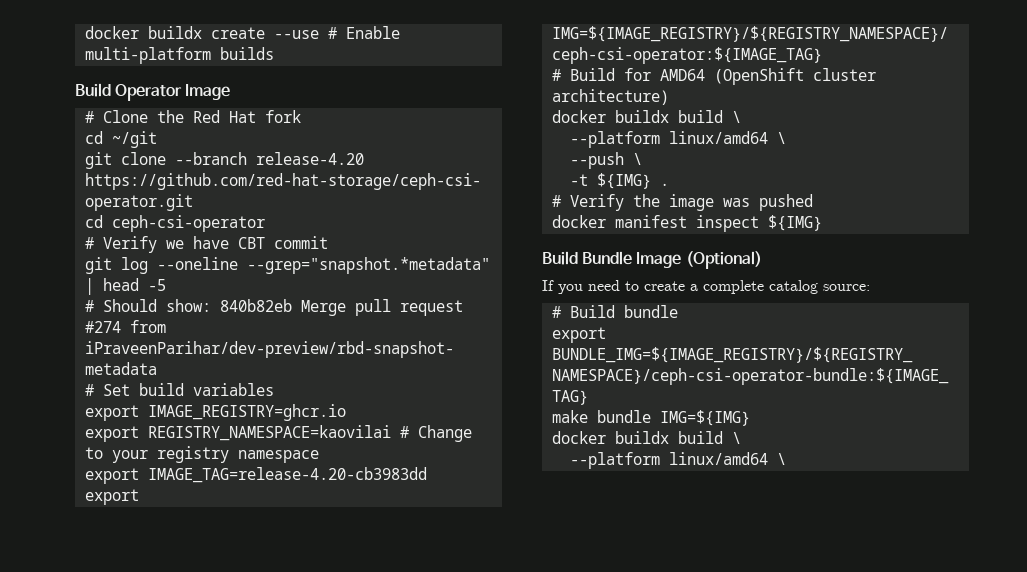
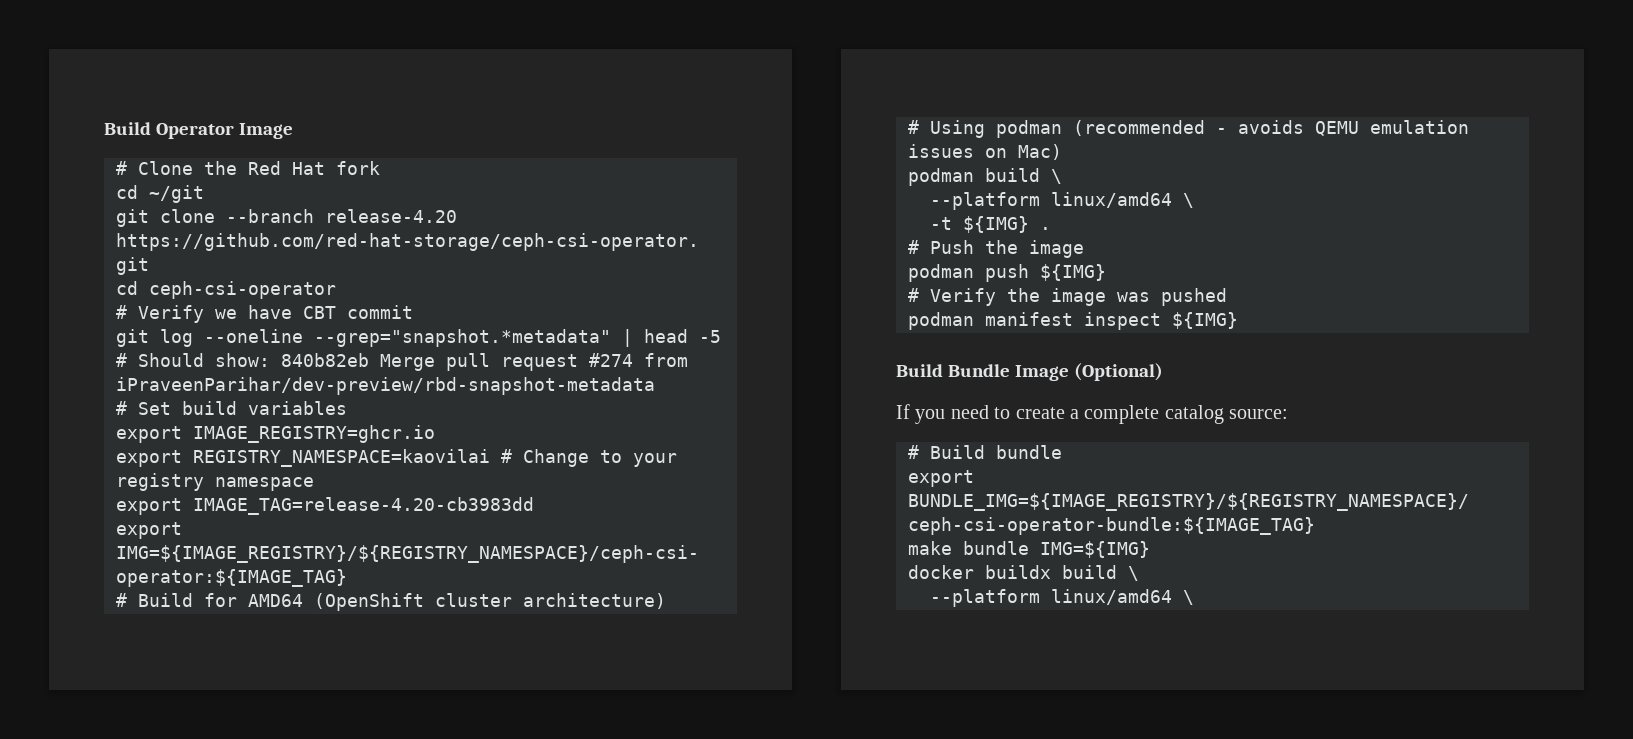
[84,26,400,39] [84,47,274,64] docker buildx create --use # Enable multi-platform builds // -> (104, 128) none
[551,110,741,123] [569,131,786,148] [569,152,642,169] docker buildx build \ // --platform linux/amd64 \ // --push \ -> [908,120,1469,138] [908,144,1062,160] [908,168,1062,186] [930,192,1194,210] # Using podman (recommended - avoids QEMU emulation issues on Mac) // podman build \ // --platform linux/amd64 \
(669, 184) none -> [908,240,1084,258] [908,264,1106,282] // # Push the image // podman push ${IMG}
[551,215,606,228] docker -> [908,312,974,330] podman

